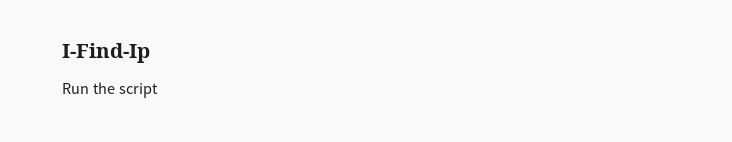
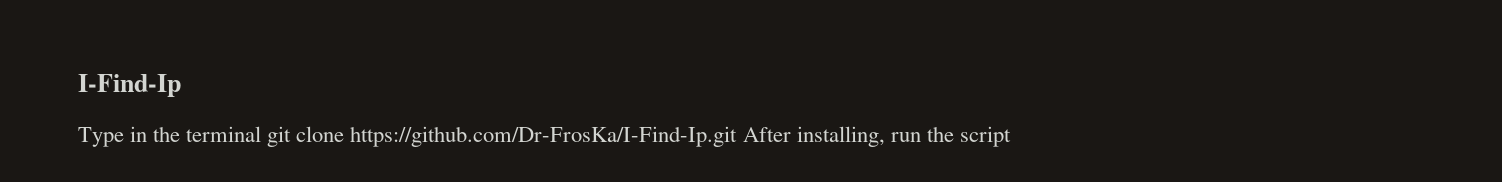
[62,83,89,94] Run -> [78,126,921,147] Type in the terminal git clone https://github.com/Dr-FrosKa/I-Find-Ip.git After installing, run

